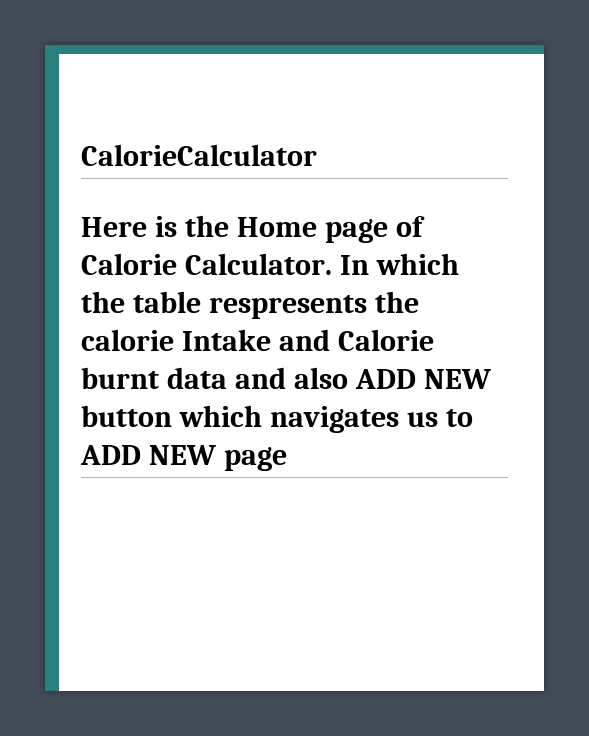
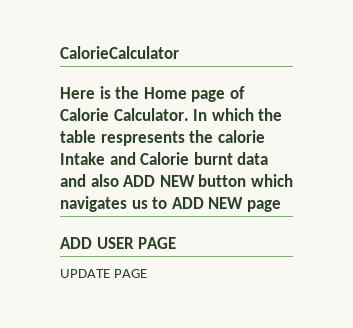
(287, 459) none -> [60,237,177,249] [60,269,147,278] // ADD USER PAGE // UPDATE PAGE

